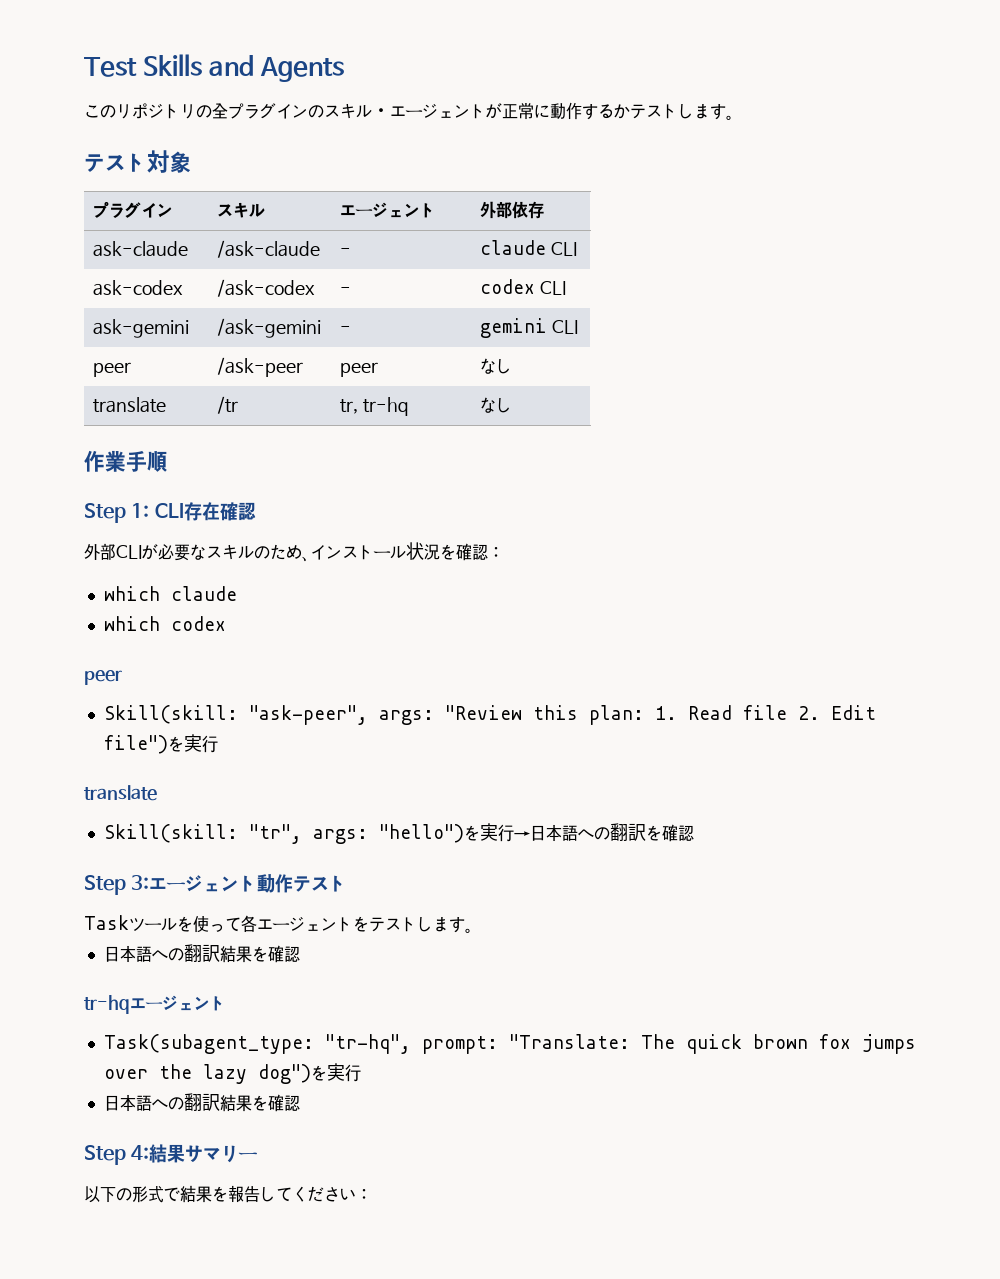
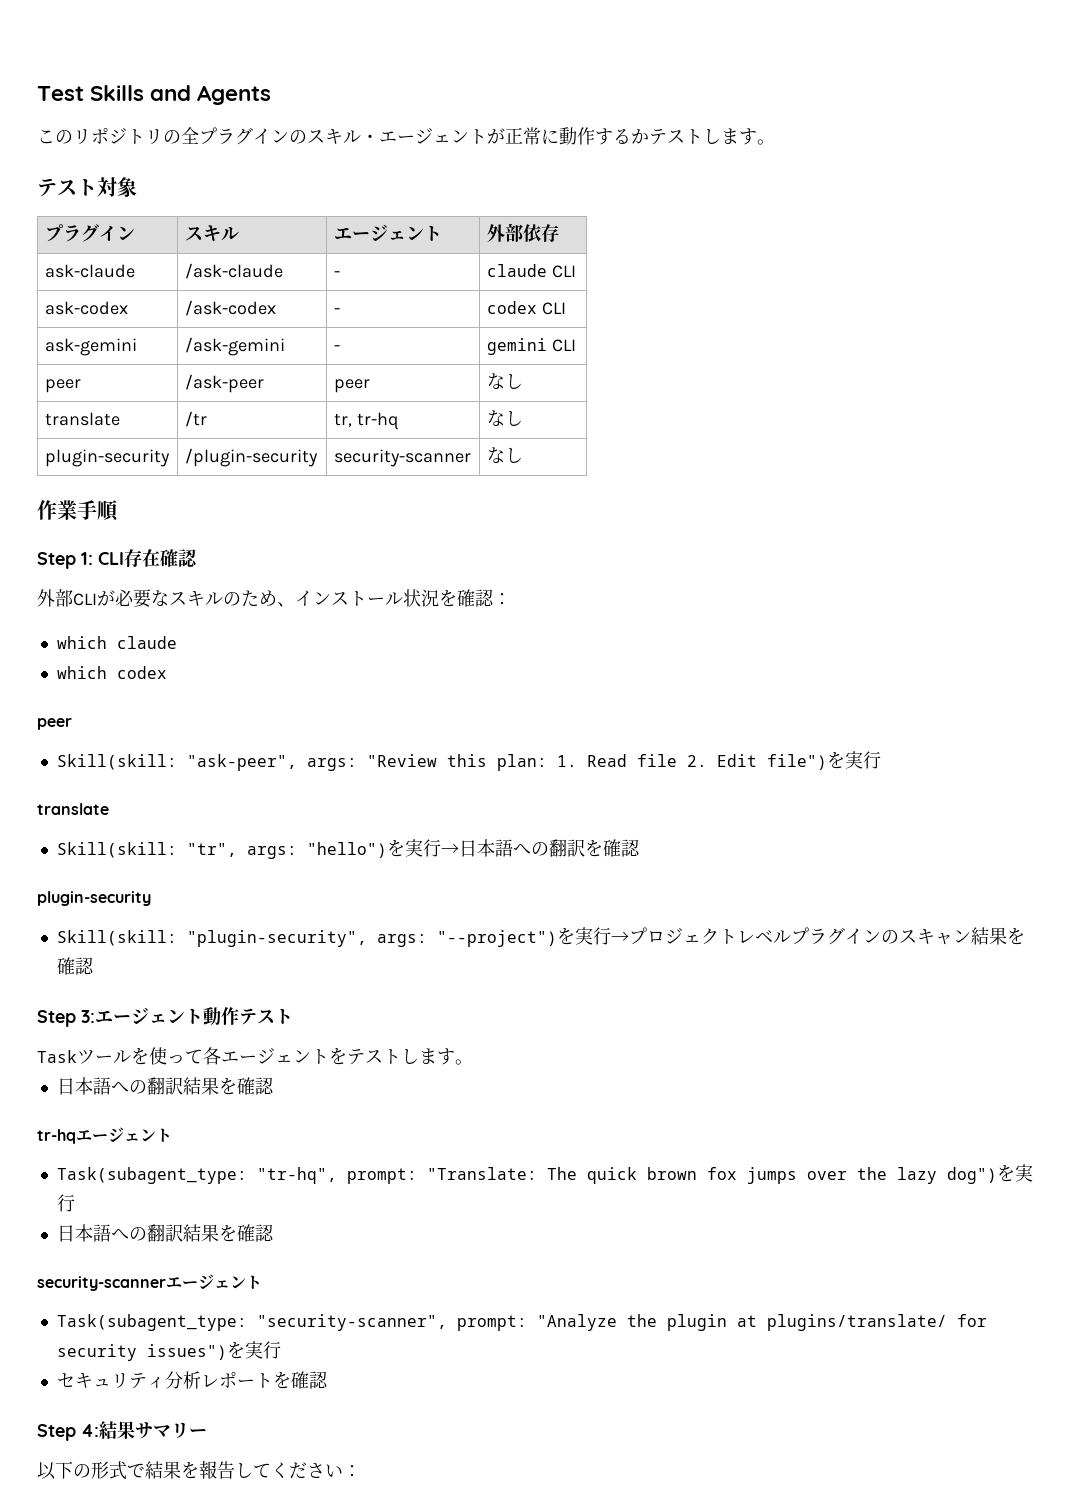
(513, 405) none -> [44,449,170,467] [184,448,318,467] [333,449,471,467] [486,447,523,464] // plugin-security | /plugin-security | security-scanner | なし
(694, 833) none -> [37,891,151,906] [56,927,1025,947] [56,957,94,975] // plugin-security // Skill(skill: "plugin-security", args: "--project")を実行→プロジェクトレベルプラグインのスキャン結果を確認
(300, 1103) none -> [37,1274,262,1291] [56,1314,987,1331] [56,1341,281,1361] [56,1371,328,1389] // security-scannerエージェント // Task(subagent_type: "security-scanner", prompt: "Analyze the plugin at plugins/translate/ for security issues")を実行 // セキュリティ分析レポートを確認

